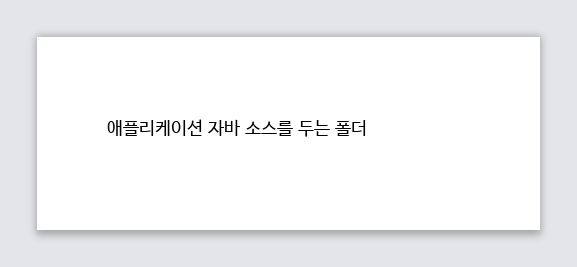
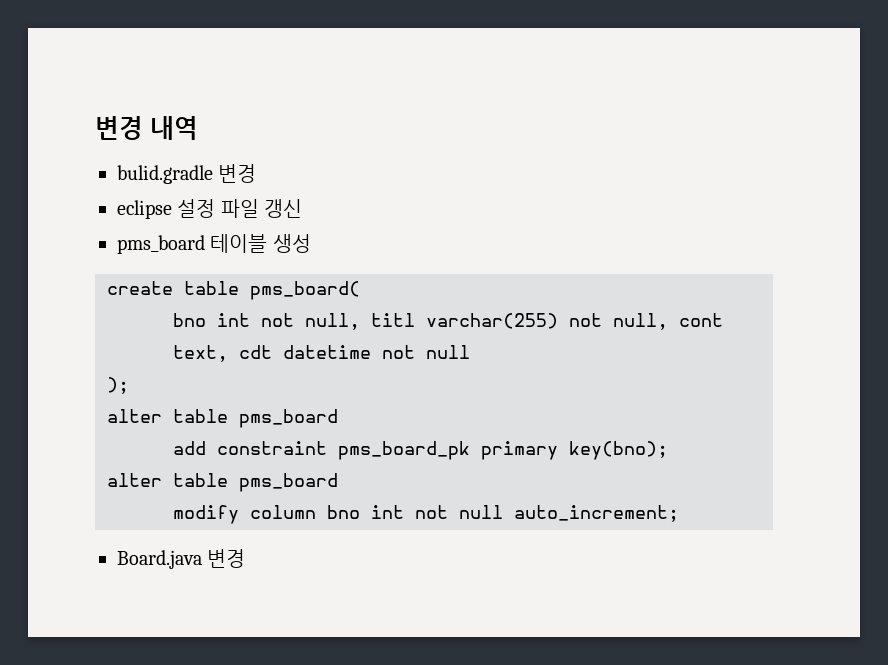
[107,119,367,137] 애플리케이션 자바 소스를 두는 폴더 -> [95,116,198,140] [117,164,257,184] [117,199,303,219] [117,234,311,254] [107,281,360,300] [173,313,723,330] [173,345,470,362] [107,377,129,394] [107,409,338,428] [173,441,668,460] [107,473,338,492] [173,505,679,524] [117,549,246,569] 변경 내역 // bulid.gradle 변경 // eclipse 설정 파일 갱신 // pms_board 테이블 생성 // create table pms_board( // bno int not null, titl varchar(255) not null, cont text, cdt datetime not null // ); // alter table pms_board // add constraint pms_board_pk primary key(bno); // alter table pms_board // modify column bno int not null auto_increment; // Board.java 변경

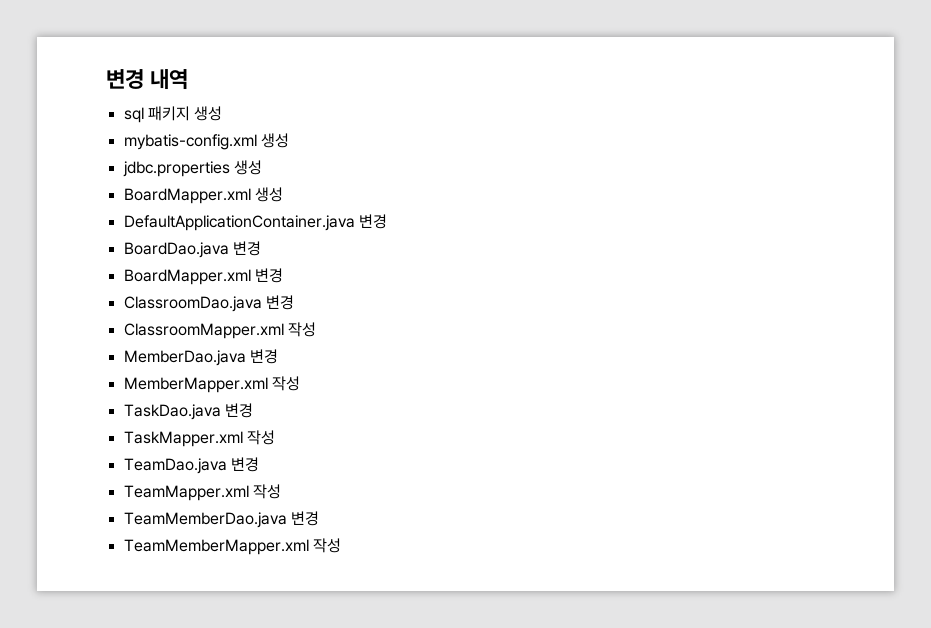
[117,164,257,184] [117,199,303,219] [117,234,311,254] [107,281,360,300] [173,313,723,330] [173,345,470,362] [107,377,129,394] [107,409,338,428] [173,441,668,460] [107,473,338,492] [173,505,679,524] [117,549,246,569] bulid.gradle 변경 // eclipse 설정 파일 갱신 // pms_board 테이블 생성 // create table pms_board( // bno int not null, titl varchar(255) not null, cont text, cdt datetime not null // ); // alter table pms_board // add constraint pms_board_pk primary key(bno); // alter table pms_board // modify column bno int not null auto_increment; // Board.java 변경 -> [123,106,223,123] [123,133,289,150] [122,160,262,177] [123,187,283,204] [123,214,387,231] [123,241,261,258] [123,268,283,285] [123,295,294,312] [123,322,316,339] [123,349,278,366] [123,376,300,393] [123,403,253,420] [123,430,275,447] [123,457,259,474] [123,484,281,501] [123,511,319,528] [123,538,341,555] sql 패키지 생성 // mybatis-config.xml 생성 // jdbc.properties 생성 // BoardMapper.xml 생성 // DefaultApplicationContainer.java 변경 // BoardDao.java 변경 // BoardMapper.xml 변경 // ClassroomDao.java 변경 // ClassroomMapper.xml 작성 // MemberDao.java 변경 // MemberMapper.xml 작성 // TaskDao.java 변경 // TaskMapper.xml 작성 // TeamDao.java 변경 // TeamMapper.xml 작성 // TeamMemberDao.java 변경 // TeamMemberMapper.xml 작성

